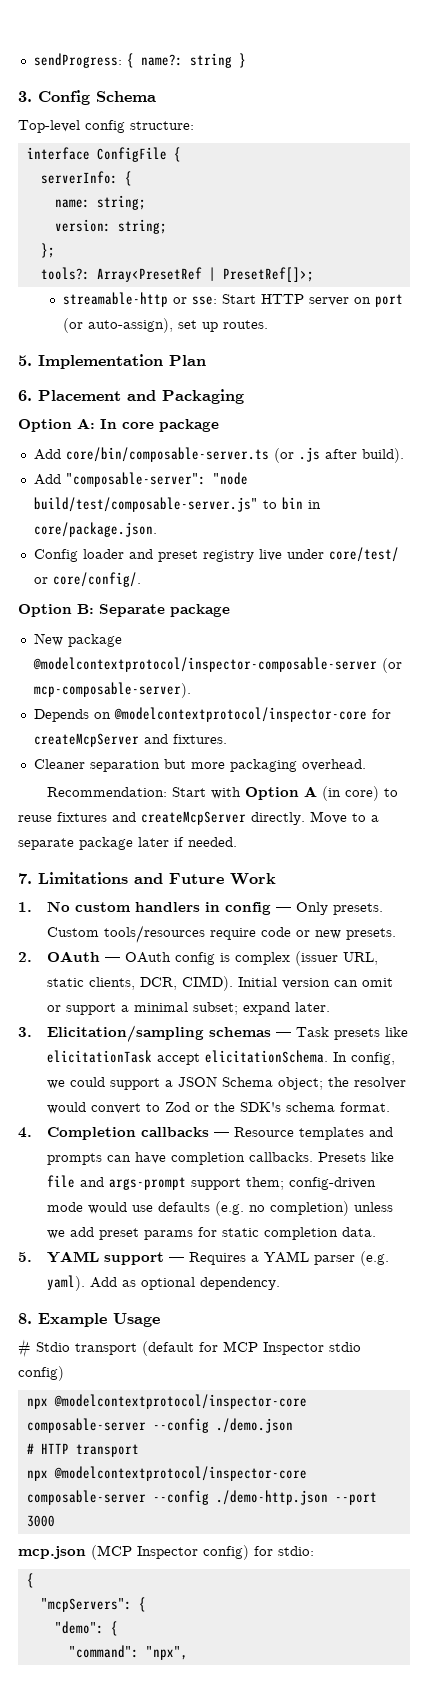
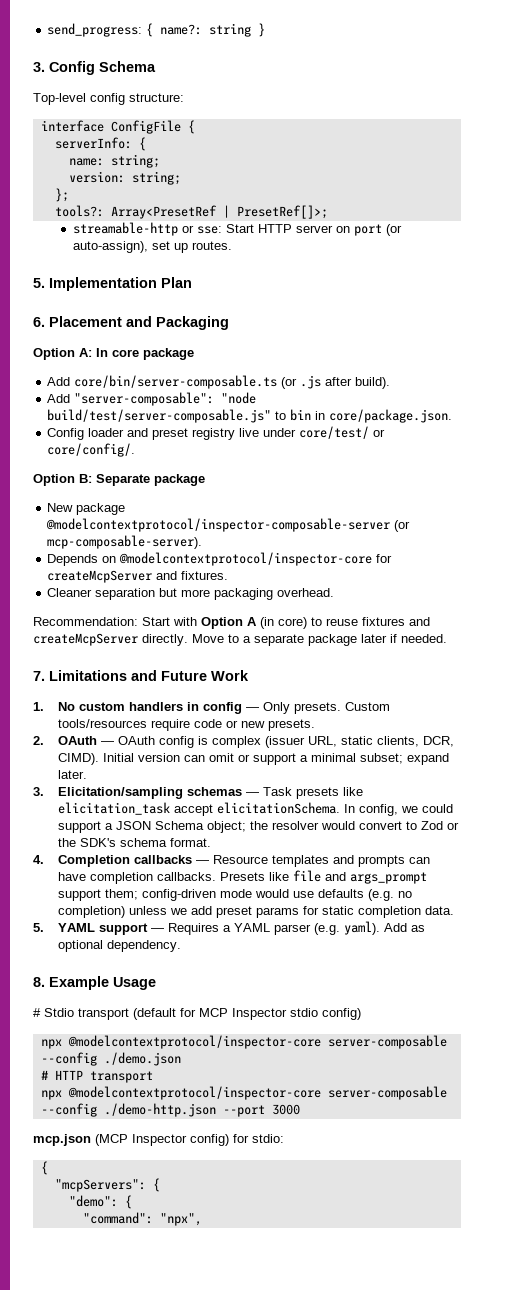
[33,53,122,68] sendProgress: -> [47,23,143,37] send_progress:
[65,447,269,462] core/bin/composable-server.ts -> [74,375,278,389] core/bin/server-composable.ts
[65,472,248,487] [33,497,258,512] "composable-server": "node build/test/composable-server.js" -> [74,392,257,406] [47,409,272,423] "server-composable": "node build/test/server-composable.js"
[46,1050,152,1063] elicitationTask -> [58,802,171,815] elicitation_task
[108,1177,186,1190] args-prompt -> [350,872,428,884] args_prompt
[26,1418,146,1433] composable-server -> [327,1035,447,1049] server-composable
[26,1490,146,1505] composable-server -> [327,1086,447,1100] server-composable

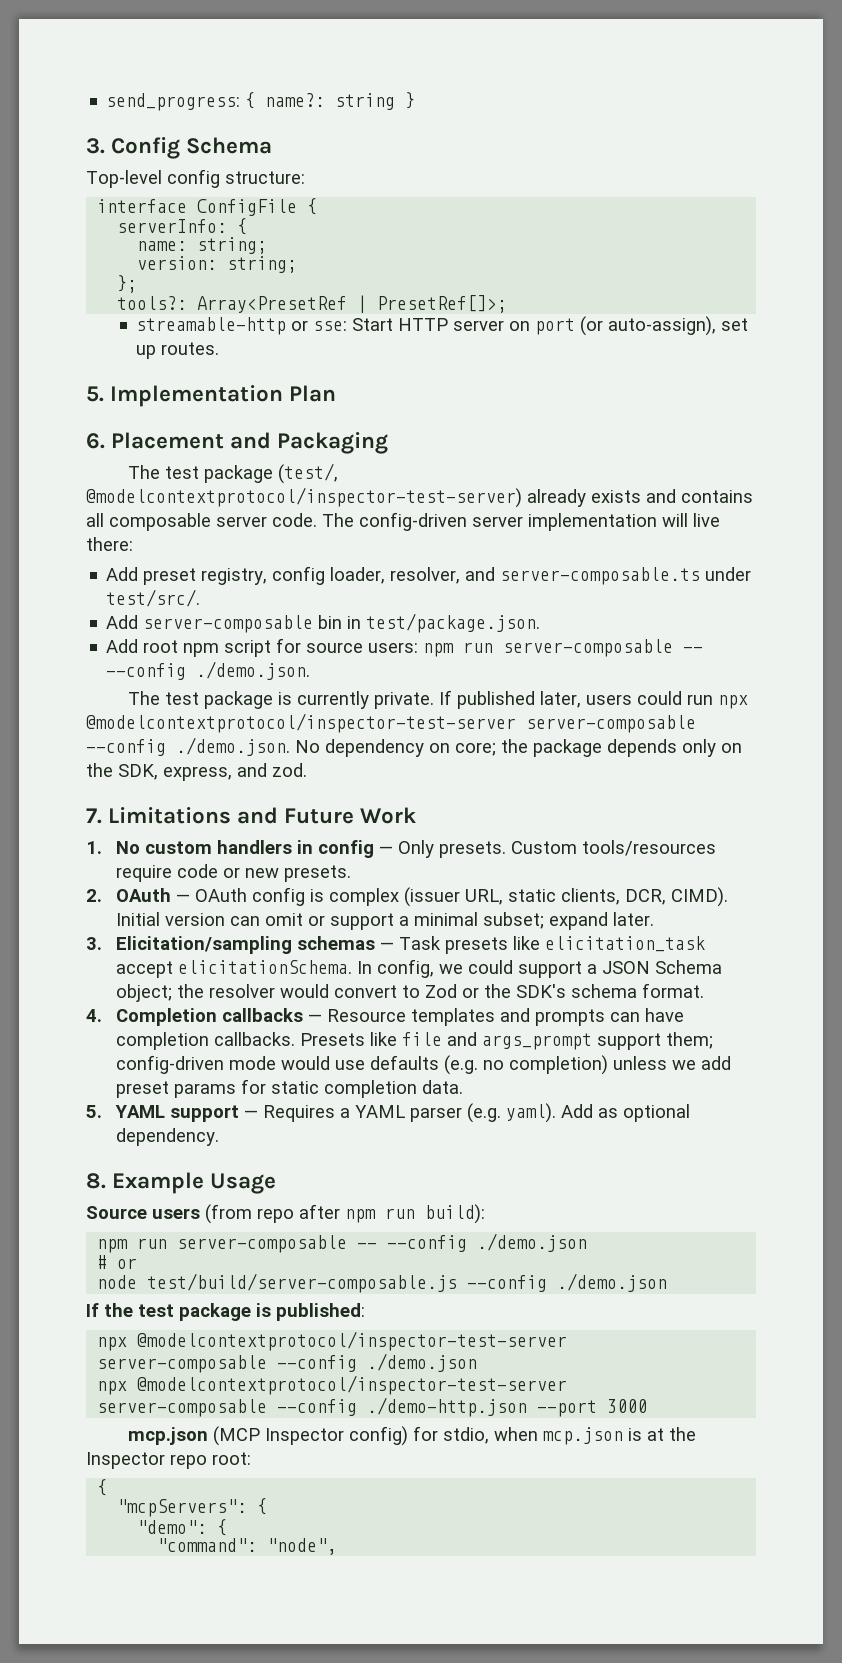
[33,348,194,360] [47,375,391,389] [47,392,257,406] [47,409,453,423] [47,426,386,440] [47,443,136,457] [33,474,205,486] [47,503,126,515] [46,518,411,532] [47,535,203,549] [47,552,393,566] [47,570,229,583] [47,588,335,600] [33,617,430,629] [33,633,447,646] Option A: In core package // Add core/bin/server-composable.ts (or .js after build). // Add "server-composable": "node build/test/server-composable.js" to bin in core/package.json. // Config loader and preset registry live under core/test/ or core/config/. // Option B: Separate package // New package @modelcontextprotocol/inspector-composable-server (or mcp-composable-server). // Depends on @modelcontextprotocol/inspector-core for createMcpServer and fixtures. // Cleaner separation but more packaging overhead. // Recommendation: Start with Option A (in core) to reuse fixtures and createMcpServer directly. Move to a separate package later if needed. -> [127,463,338,484] [86,487,753,508] [86,512,720,531] [86,537,133,551] [106,566,752,585] [106,589,201,607] [106,613,541,633] [106,638,704,657] [106,661,311,680] [127,690,748,709] [86,713,696,733] [86,737,742,757] [86,763,307,781] The test package (test/, @modelcontextprotocol/inspector-test-server) already exists and contains all composable server code. The config-driven server implementation will live there: // Add preset registry, config loader, resolver, and server-composable.ts under test/src/. // Add server-composable bin in test/package.json. // Add root npm script for source users: npm run server-composable -- --config ./demo.json. // The test package is currently private. If published later, users could run npx @modelcontextprotocol/inspector-test-server server-composable --config ./demo.json. No dependency on core; the package depends only on the SDK, express, and zod.
[33,1008,361,1020] [40,1035,321,1049] # Stdio transport (default for MCP Inspector stdio config) // npx @modelcontextprotocol/inspector-core -> [86,1204,485,1224] [97,1233,588,1253] [97,1255,138,1269] [97,1273,668,1293] [86,1303,365,1321] [97,1331,568,1351] Source users (from repo after npm run build): // npm run server-composable -- --config ./demo.json // # or // node test/build/server-composable.js --config ./demo.json // If the test package is published: // npx @modelcontextprotocol/inspector-test-server
[40,1070,153,1083] [40,1086,321,1100] // # HTTP transport // npx @modelcontextprotocol/inspector-core -> [97,1375,568,1395] // npx @modelcontextprotocol/inspector-test-server
[252,1134,284,1143] stdio: -> [442,1427,696,1445] [86,1452,251,1469] stdio, when mcp.json is at the Inspector repo root:
[159,1213,202,1226] "npx", -> [267,1538,338,1555] "node",

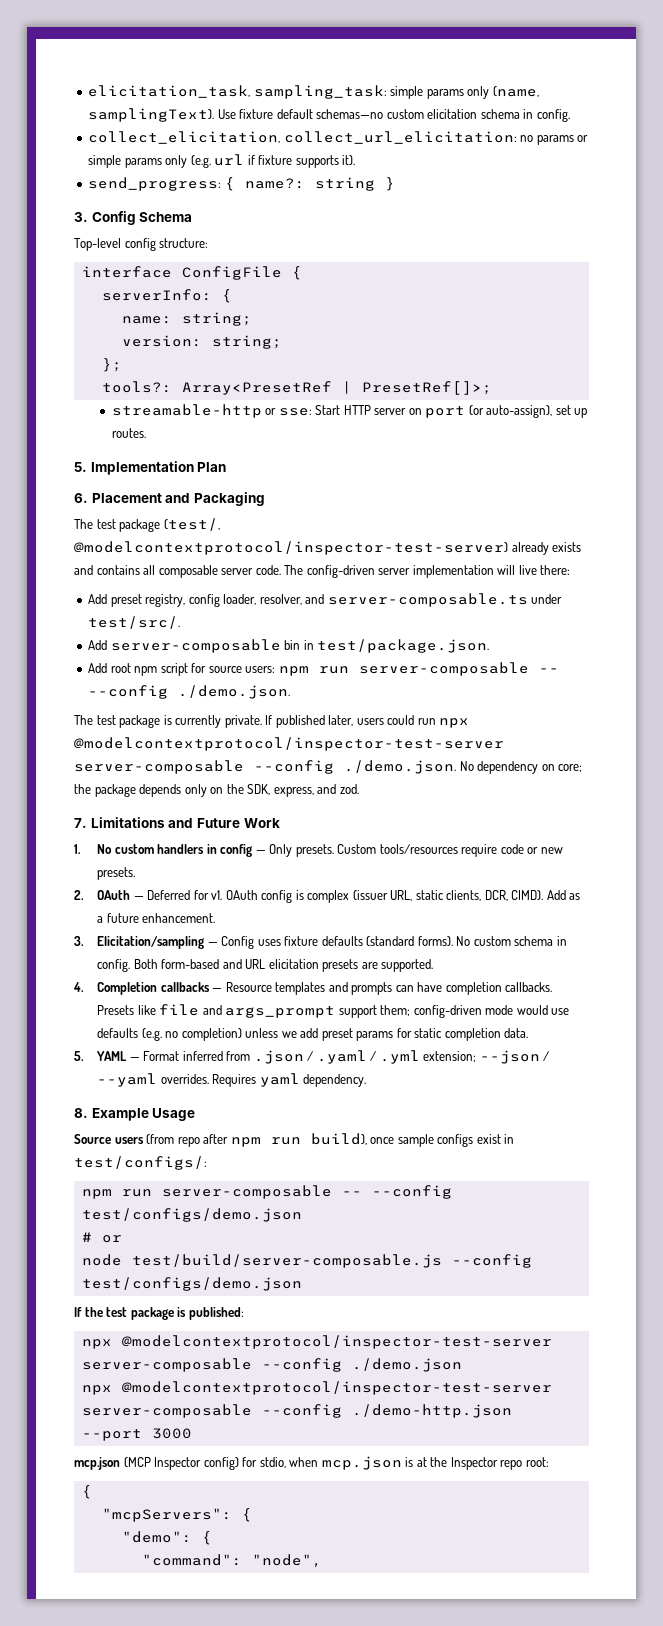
(106, 102) none -> [88,85,539,99] [88,108,570,122] [88,131,589,145] [88,154,356,168] elicitation_task, sampling_task: simple params only (name, samplingText). Use fixture default schemas—no custom elicitation schema in config. // collect_elicitation, collect_url_elicitation: no params or simple params only (e.g. url if fixture supports it). //
(191, 898) none -> [147,890,223,900] Deferred for v1.
[116,912,655,930] [86,936,706,954] [116,959,723,978] [116,983,705,1002] Initial version can omit or support a minimal subset; expand later. // 3. Elicitation/sampling schemas — Task presets like elicitation_task accept elicitationSchema. In config, we could support a JSON Schema object; the resolver would convert to Zod or the SDK's schema format. -> [546,890,581,900] [97,913,216,923] [74,936,567,949] [97,959,434,972] Add as a future enhancement. // 3. Elicitation/sampling — Config uses fixture defaults (standard forms). No custom schema in config. Both form-based and URL elicitation presets are supported.
[170,1103,691,1123] support — Requires a YAML parser (e.g. yaml). Add as optional -> [129,1050,550,1064] [97,1073,300,1087] — Format inferred from .json / .yaml / .yml extension; --json / --yaml overrides. Requires yaml
[425,1204,485,1224] [97,1233,588,1253] build): // npm run server-composable -- --config ./demo.json -> [310,1133,515,1147] [74,1156,207,1170] [81,1185,452,1199] [81,1208,302,1222] build), once sample configs exist in test/configs/: // npm run server-composable -- --config test/configs/demo.json
[557,1273,668,1292] ./demo.json -> [81,1277,302,1291] test/configs/demo.json

